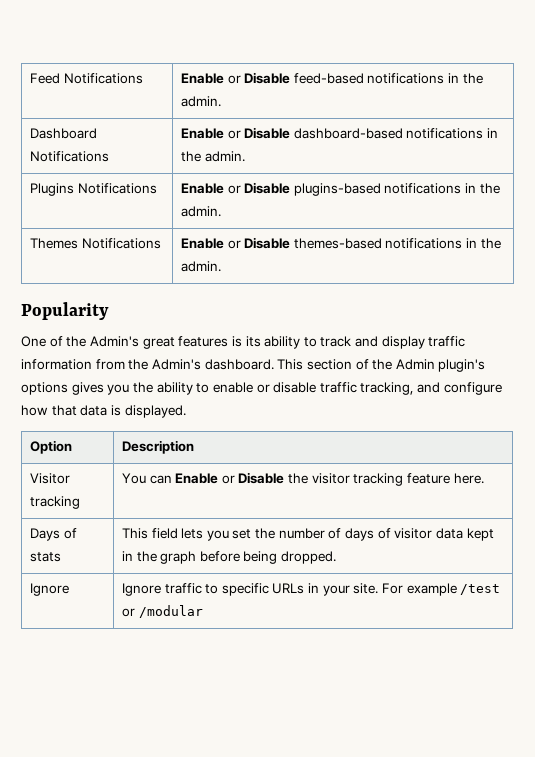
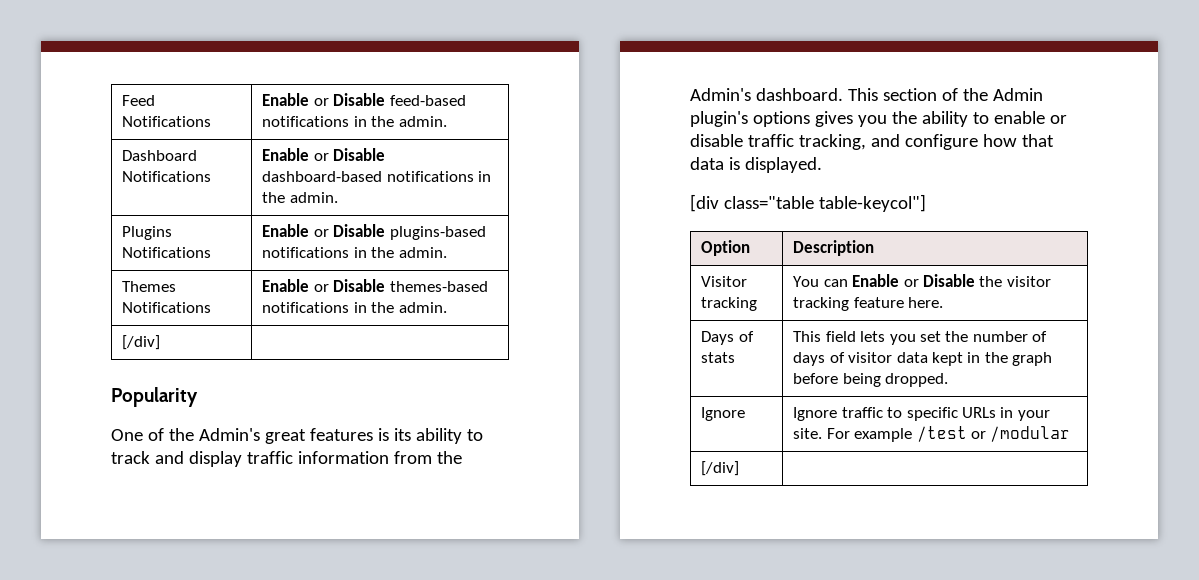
(221, 266) none -> [122,335,161,350] // [/div] |
(186, 411) none -> [690,194,926,212] // [div class="table table-keycol"]
(203, 611) none -> [701,461,740,476] // [/div] |

